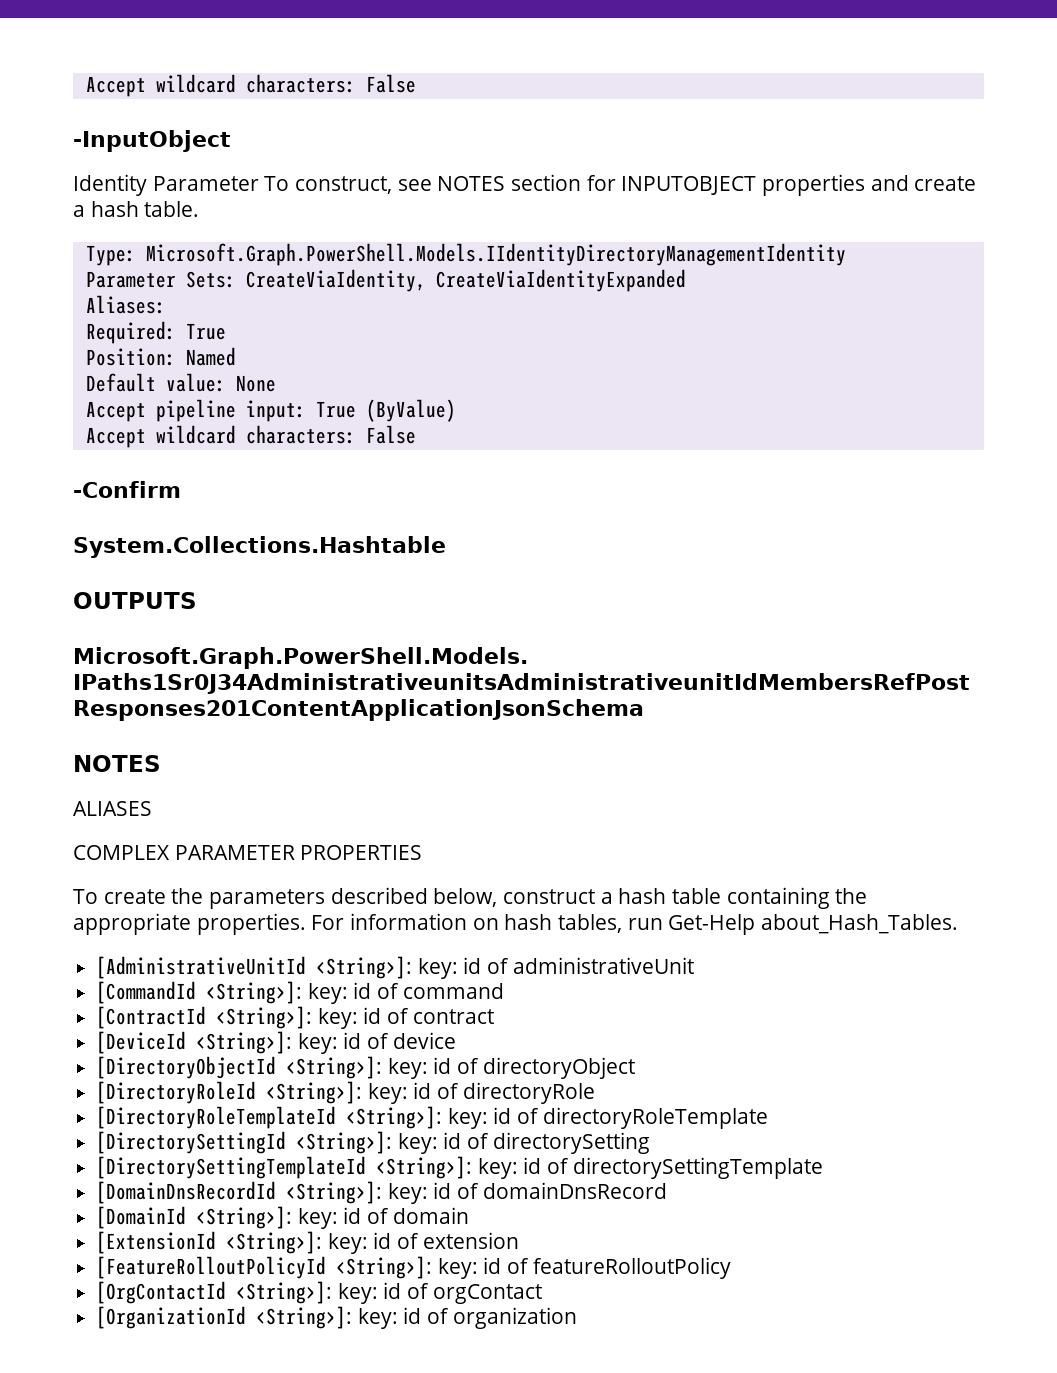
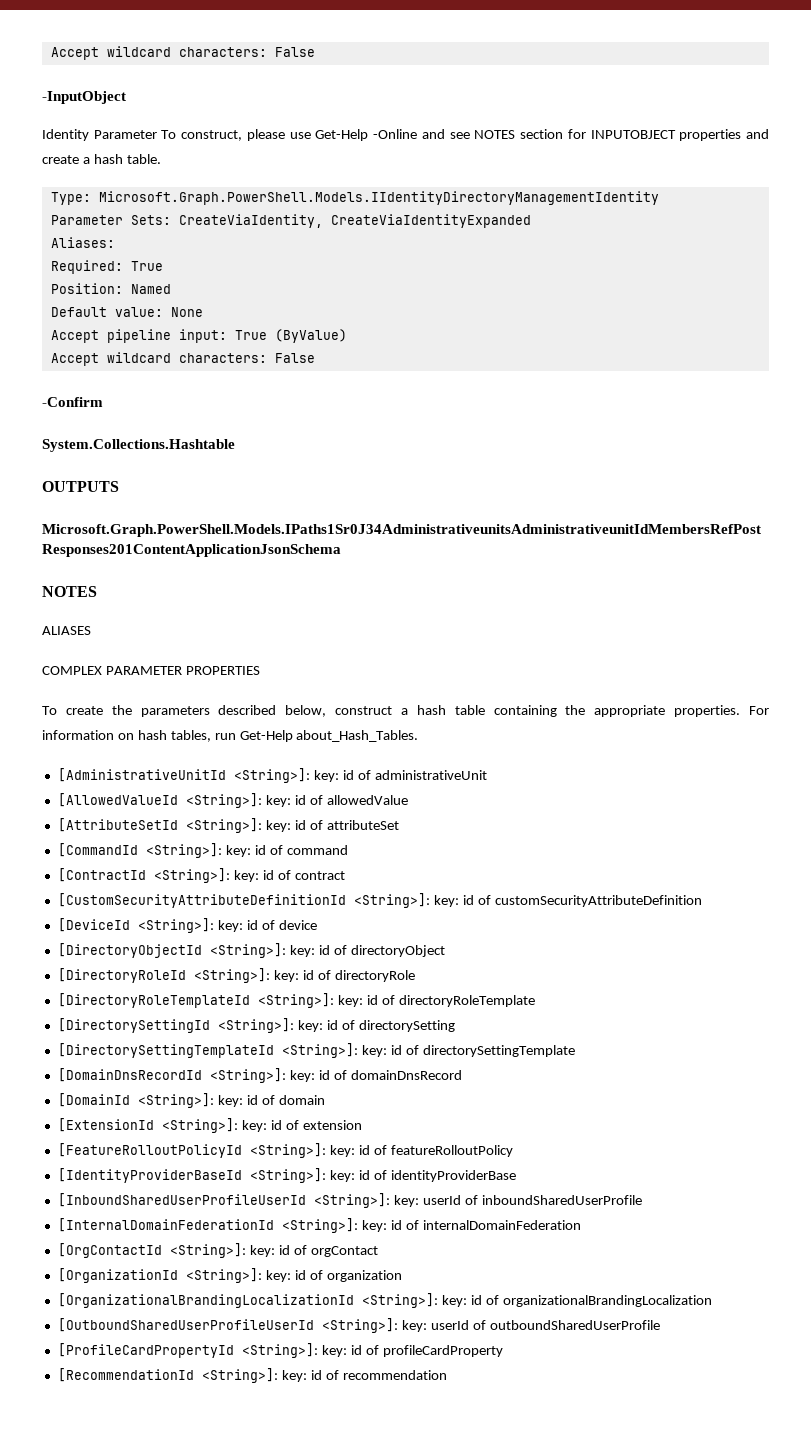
(392, 185) none -> [246,129,445,141] please use Get-Help -Online and
(694, 965) none -> [57,793,408,808] [57,818,399,833] // [AllowedValueId <String>]: key: id of allowedValue // [AttributeSetId <String>]: key: id of attributeSet
(494, 1016) none -> [57,893,702,908] // [CustomSecurityAttributeDefinitionId <String>]: key: id of customSecurityAttributeDefinition
(731, 1268) none -> [57,1168,516,1183] [57,1193,642,1208] [57,1218,581,1233] // [IdentityProviderBaseId <String>]: key: id of identityProviderBase // [InboundSharedUserProfileUserId <String>]: key: userId of inboundSharedUserProfile // [InternalDomainFederationId <String>]: key: id of internalDomainFederation
(577, 1318) none -> [57,1293,712,1308] [57,1318,660,1333] [57,1343,503,1358] [57,1368,447,1383] // [OrganizationalBrandingLocalizationId <String>]: key: id of organizationalBrandingLocalization // [OutboundSharedUserProfileUserId <String>]: key: userId of outboundSharedUserProfile // [ProfileCardPropertyId <String>]: key: id of profileCardProperty // [RecommendationId <String>]: key: id of recommendation

